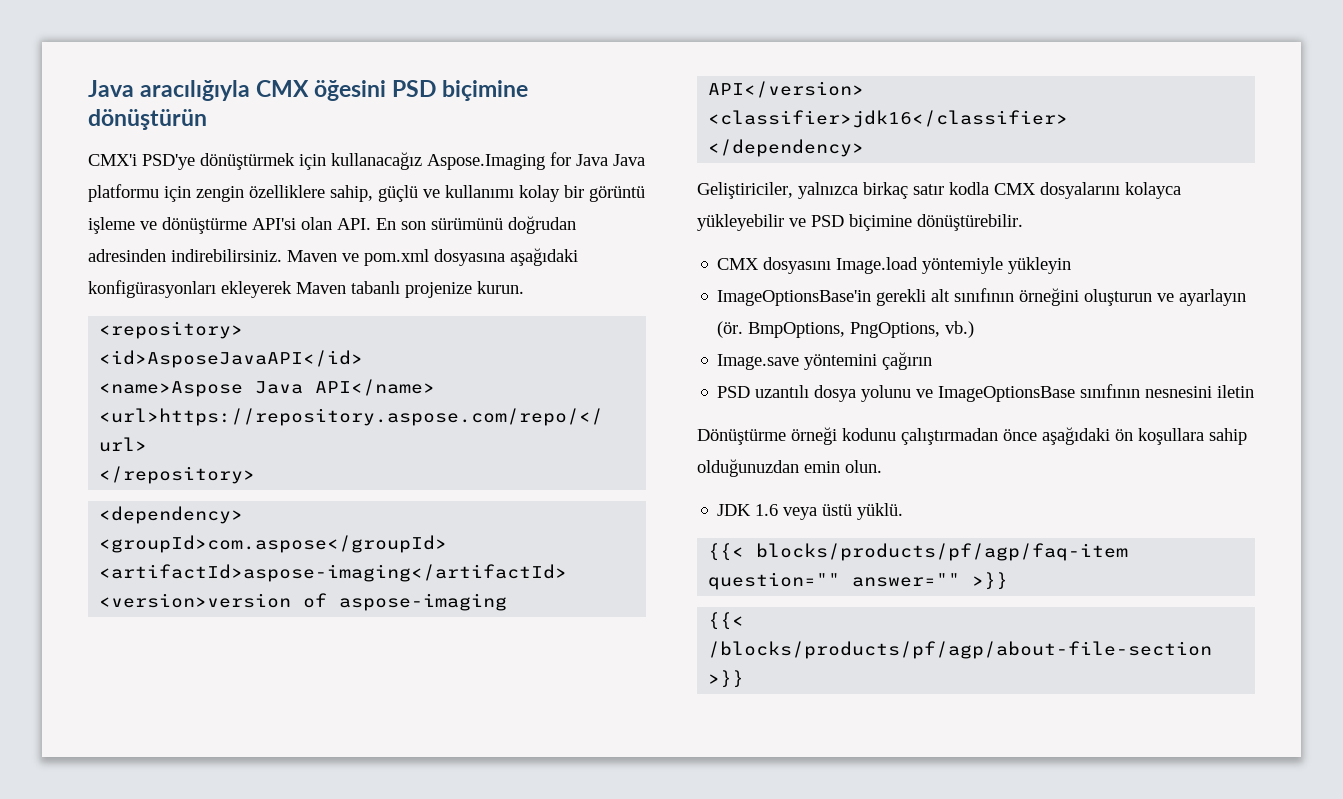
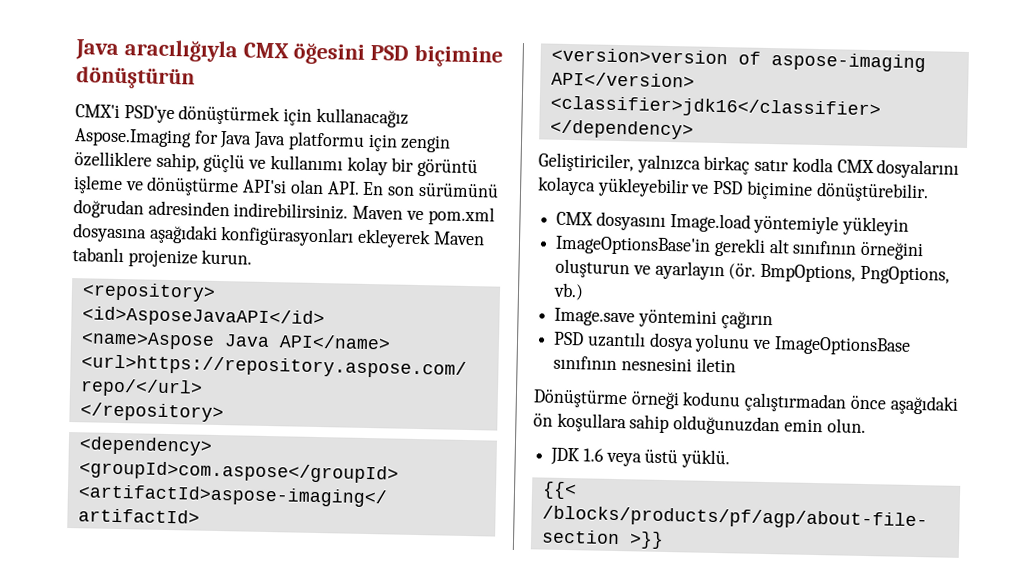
[708,543,1129,561] [708,572,1009,590] // {{< blocks/products/pf/agp/faq-item question="" answer="" >}} -> (731, 459) none

